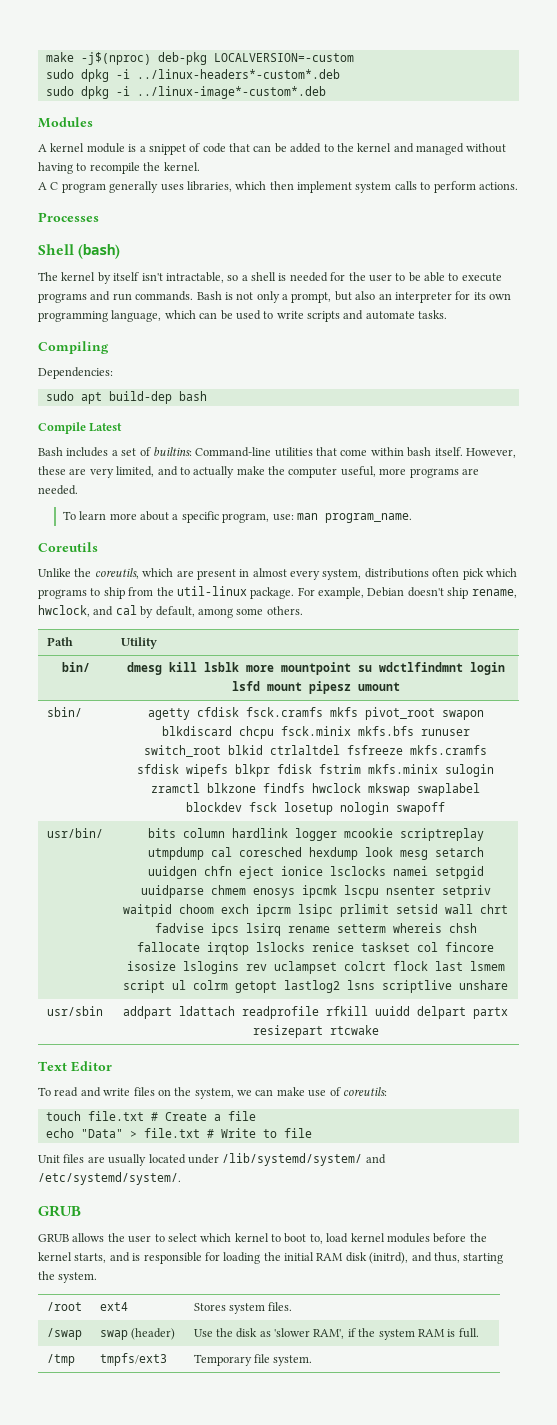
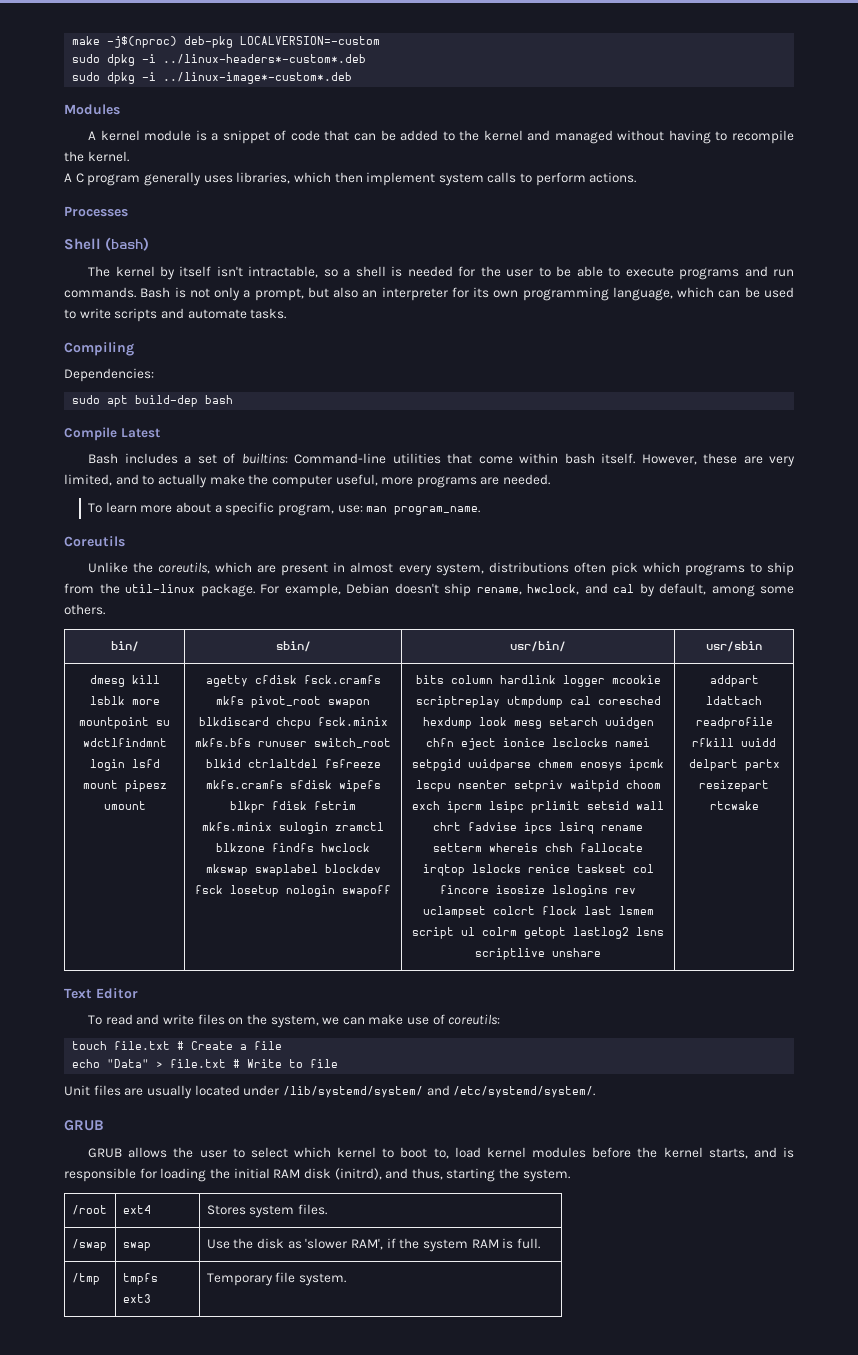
[46,637,73,646] [120,637,157,649] // Path | Utility -> (105, 609) none
(90, 667) none -> [275,641,311,652] [510,641,566,652] [706,641,762,652] sbin/ | usr/bin/ | usr/sbin //
[46,707,82,717] // sbin/ -> (146, 805) none
[46,828,103,838] // usr/bin/ -> (391, 891) none
[46,1006,103,1016] // usr/sbin -> (601, 952) none
[130,1328,175,1340] (header) -> (151, 1246) none
[99,1353,167,1366] tmpfs/ext3 -> [122,1273,158,1285] [122,1294,151,1303] tmpfs ext3

